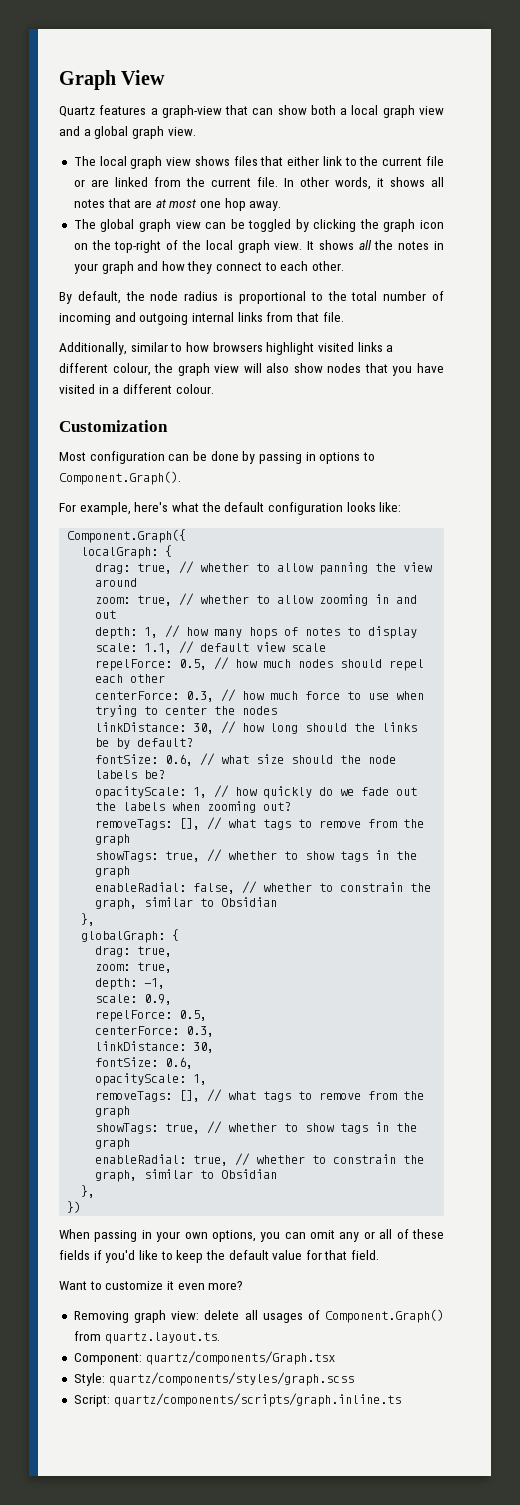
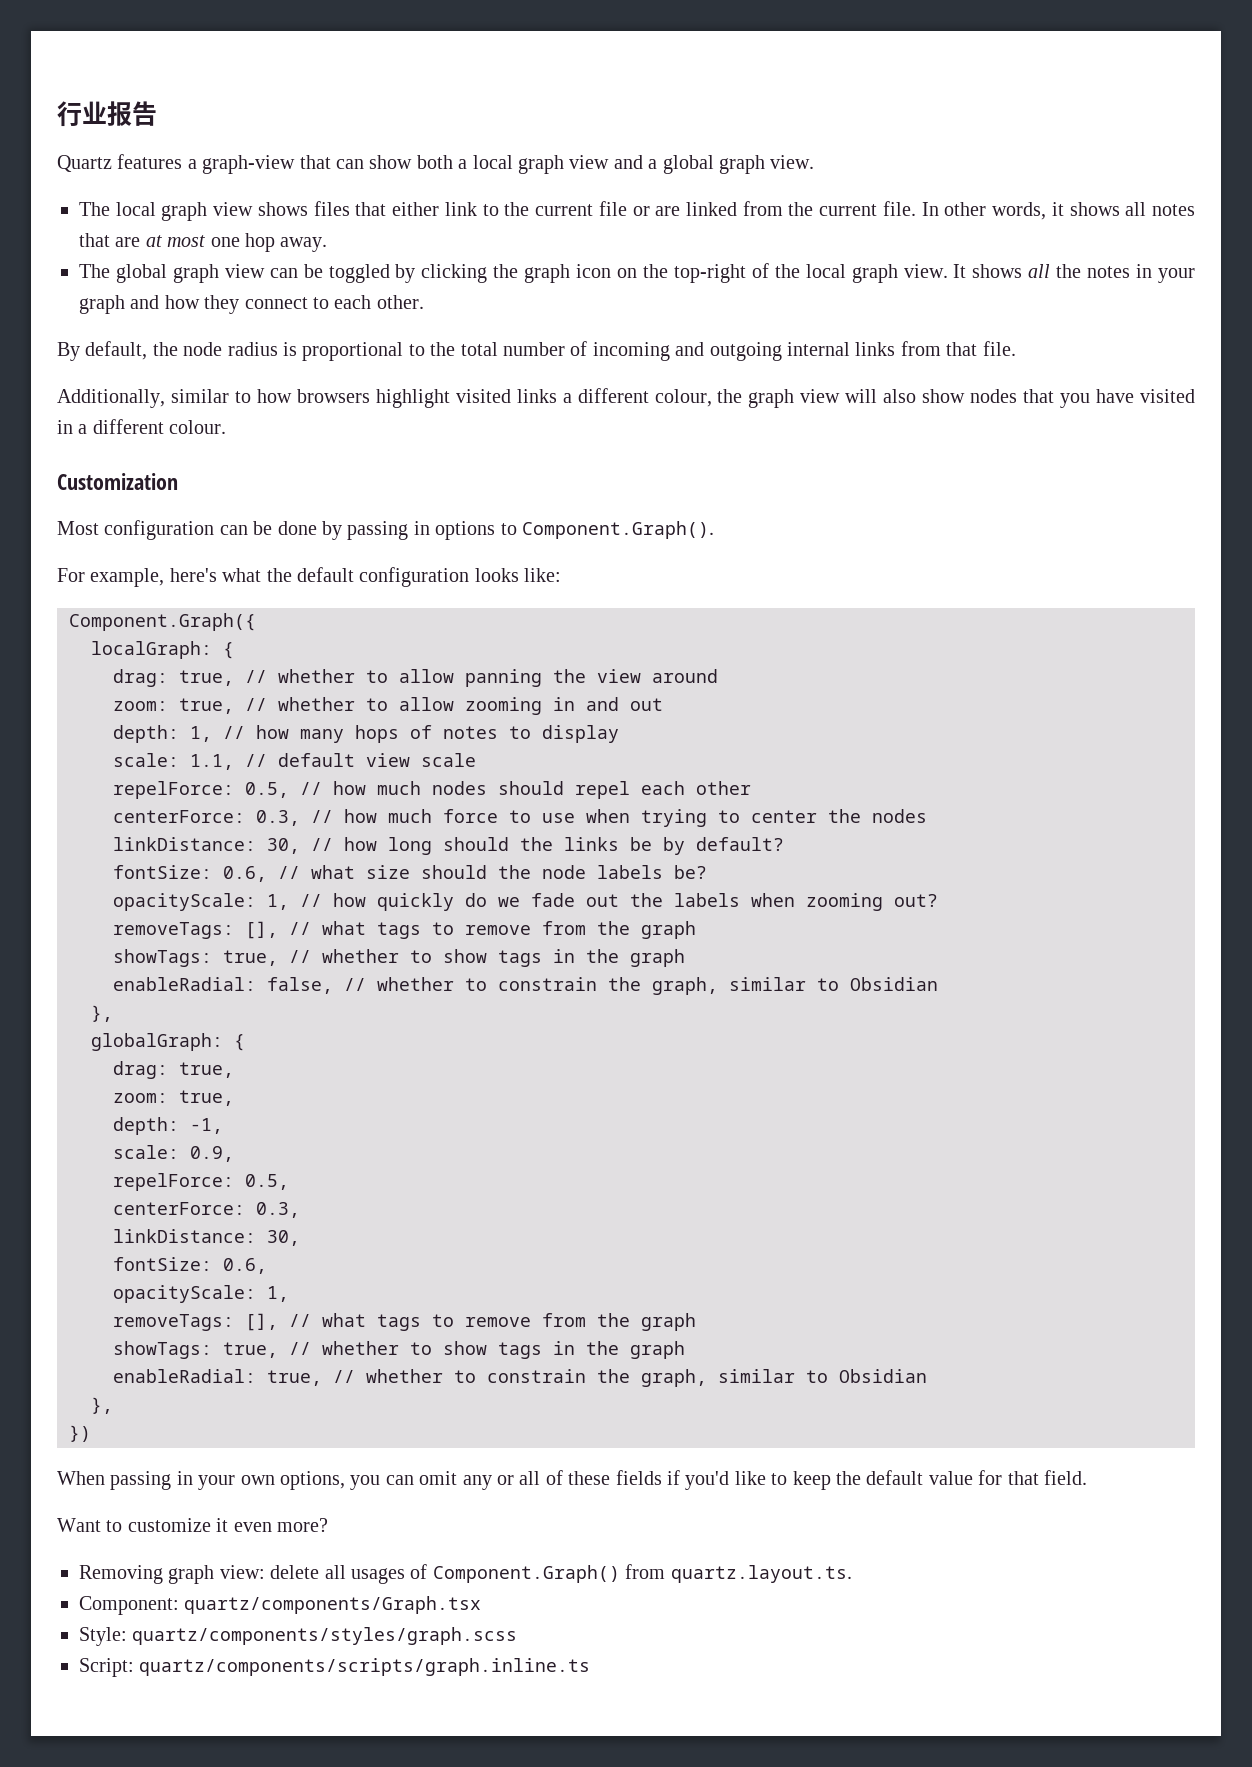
[59,70,166,90] Graph View -> [57,101,157,127] 行业报告

